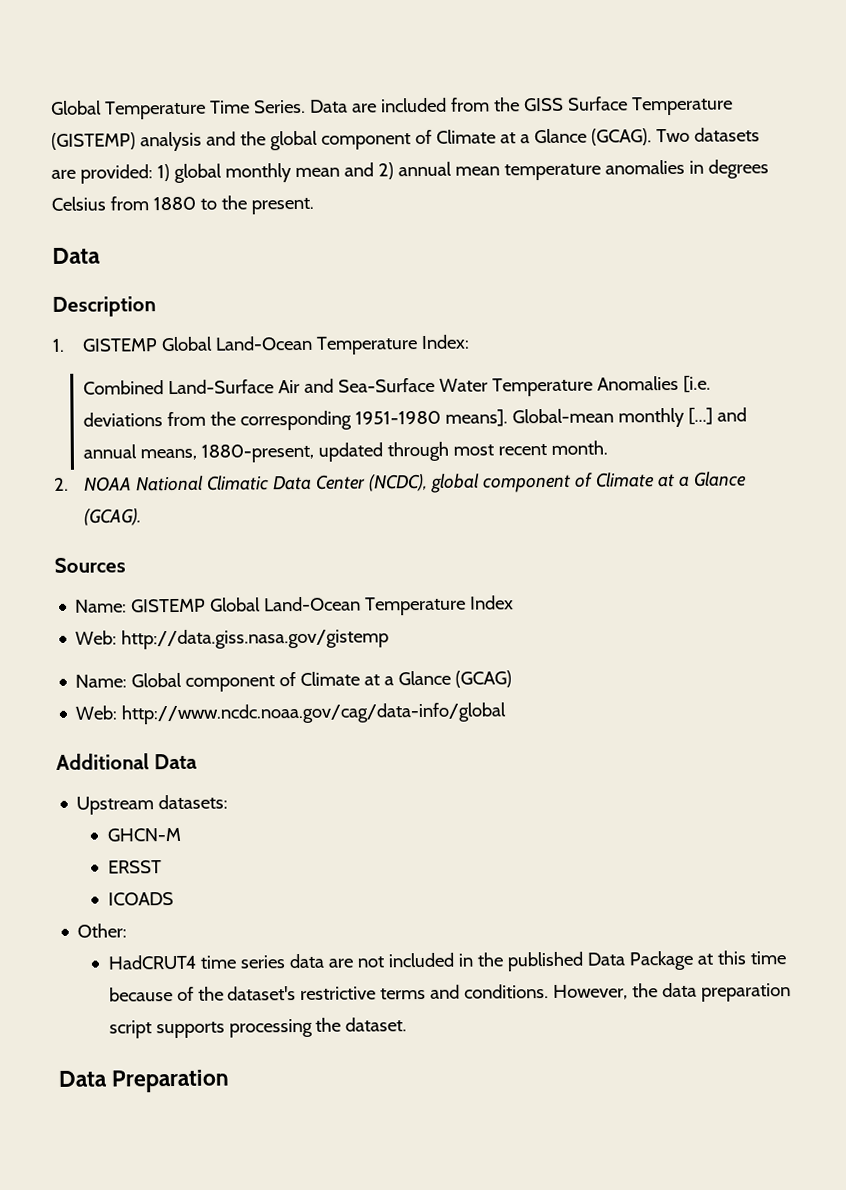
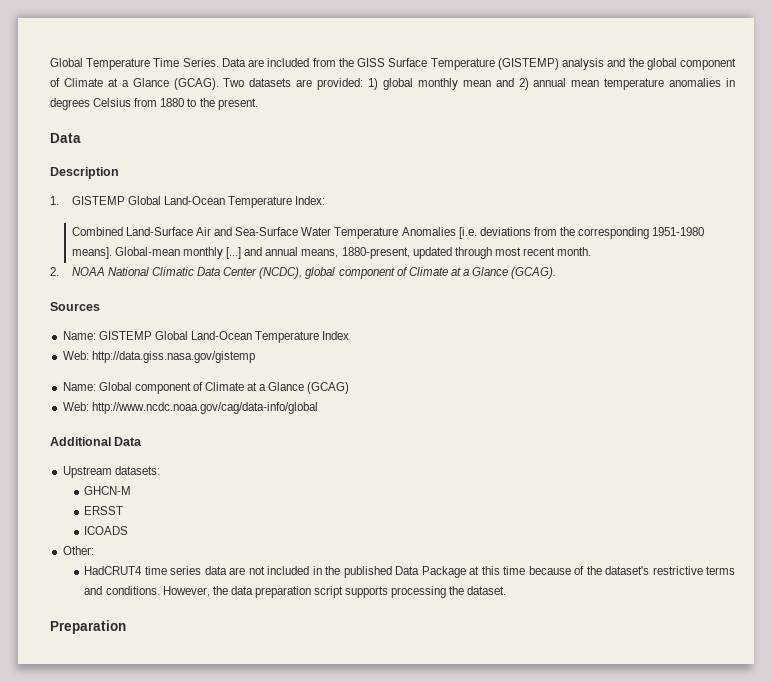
[58,1070,107,1087] Data -> (507, 590) none

